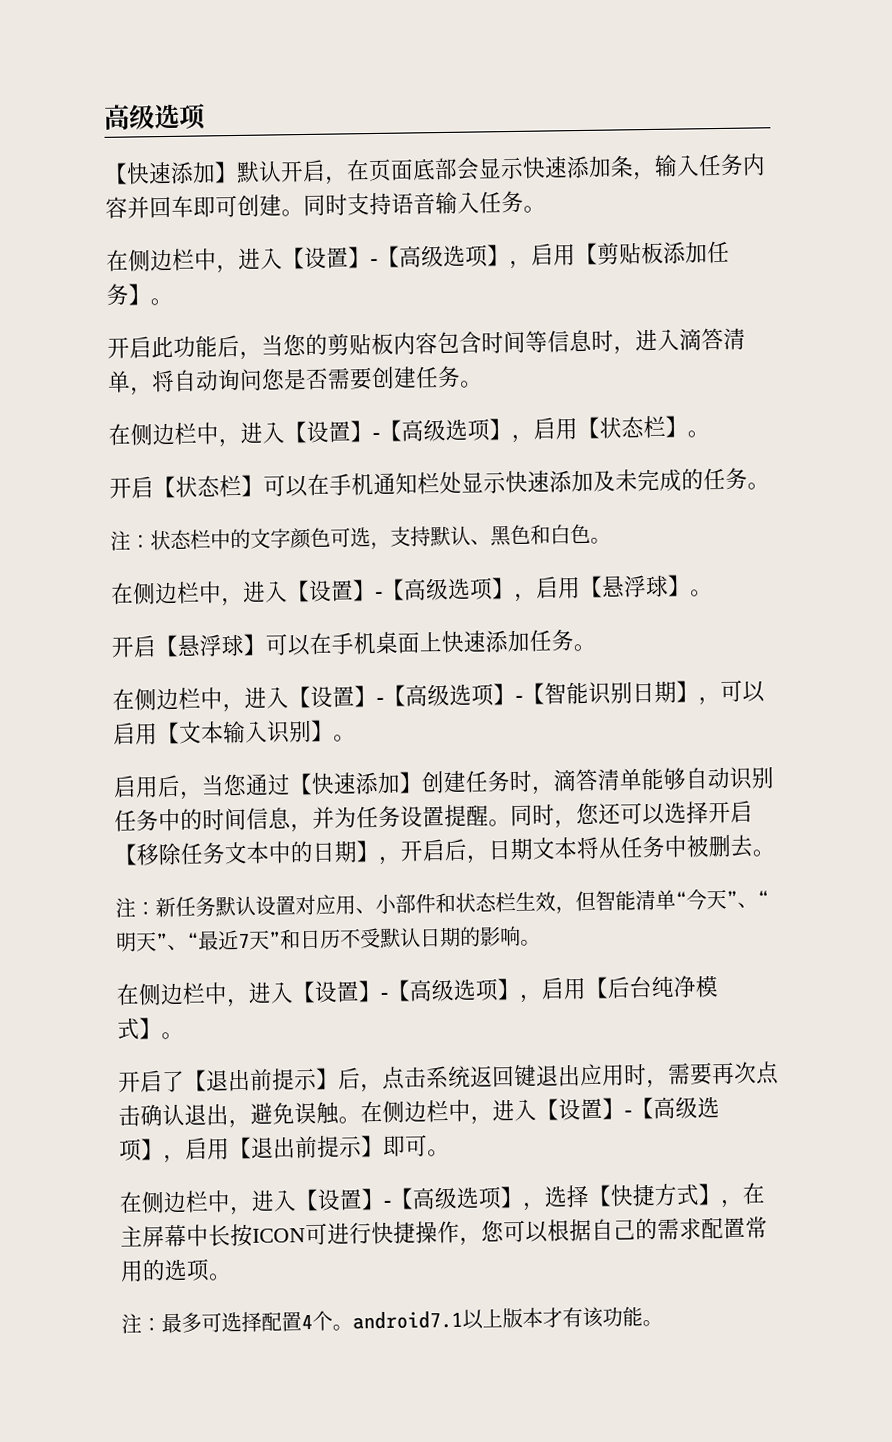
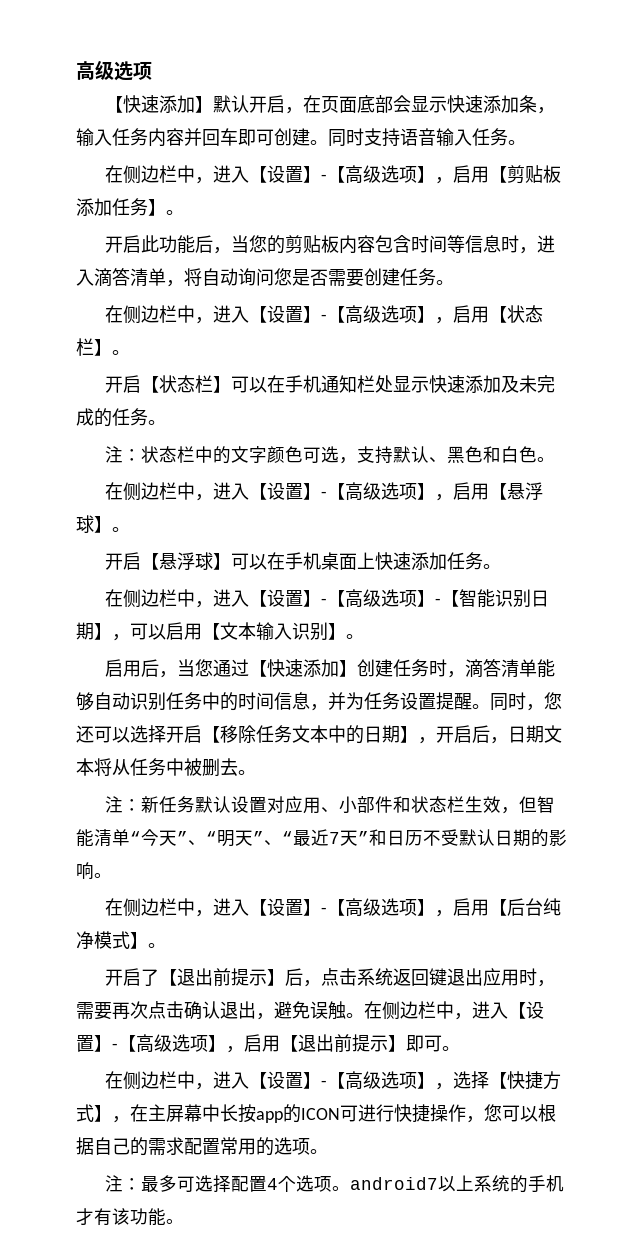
(253, 1235) none -> [256,1104,301,1123] app的
[332,1307,543,1331] 。android7.1以上版本 -> [295,1175,564,1193] 选项。android7以上系统的手机

